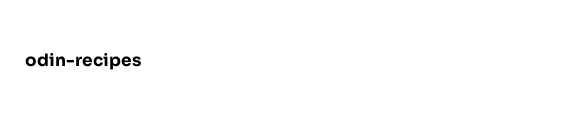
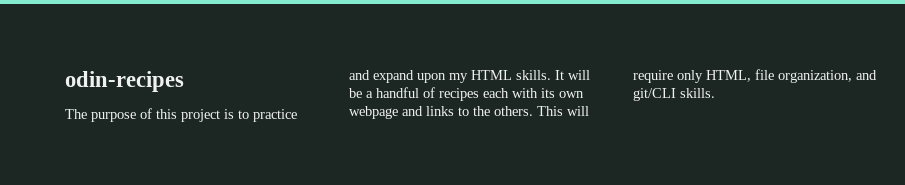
(141, 61) none -> [65,108,297,122] [349,70,590,83] [349,87,584,101] [349,106,589,119] [633,69,877,83] [633,88,715,101] // The purpose of this project is to practice and expand upon my HTML skills. It will be a handful of recipes each with its own webpage and links to the others. This will require only HTML, file organization, and git/CLI skills.

